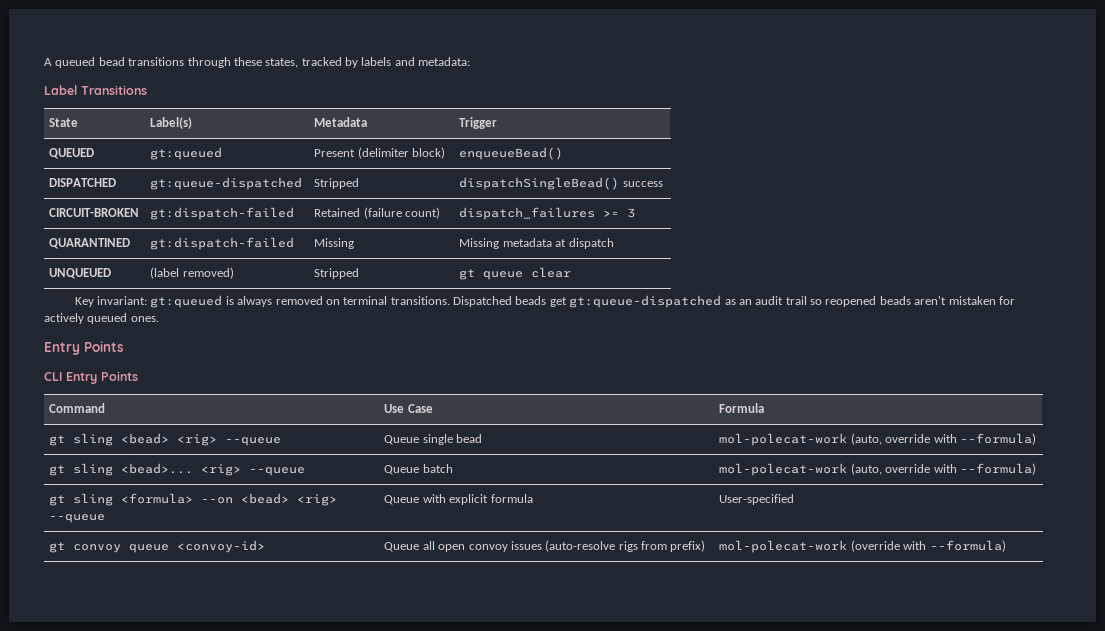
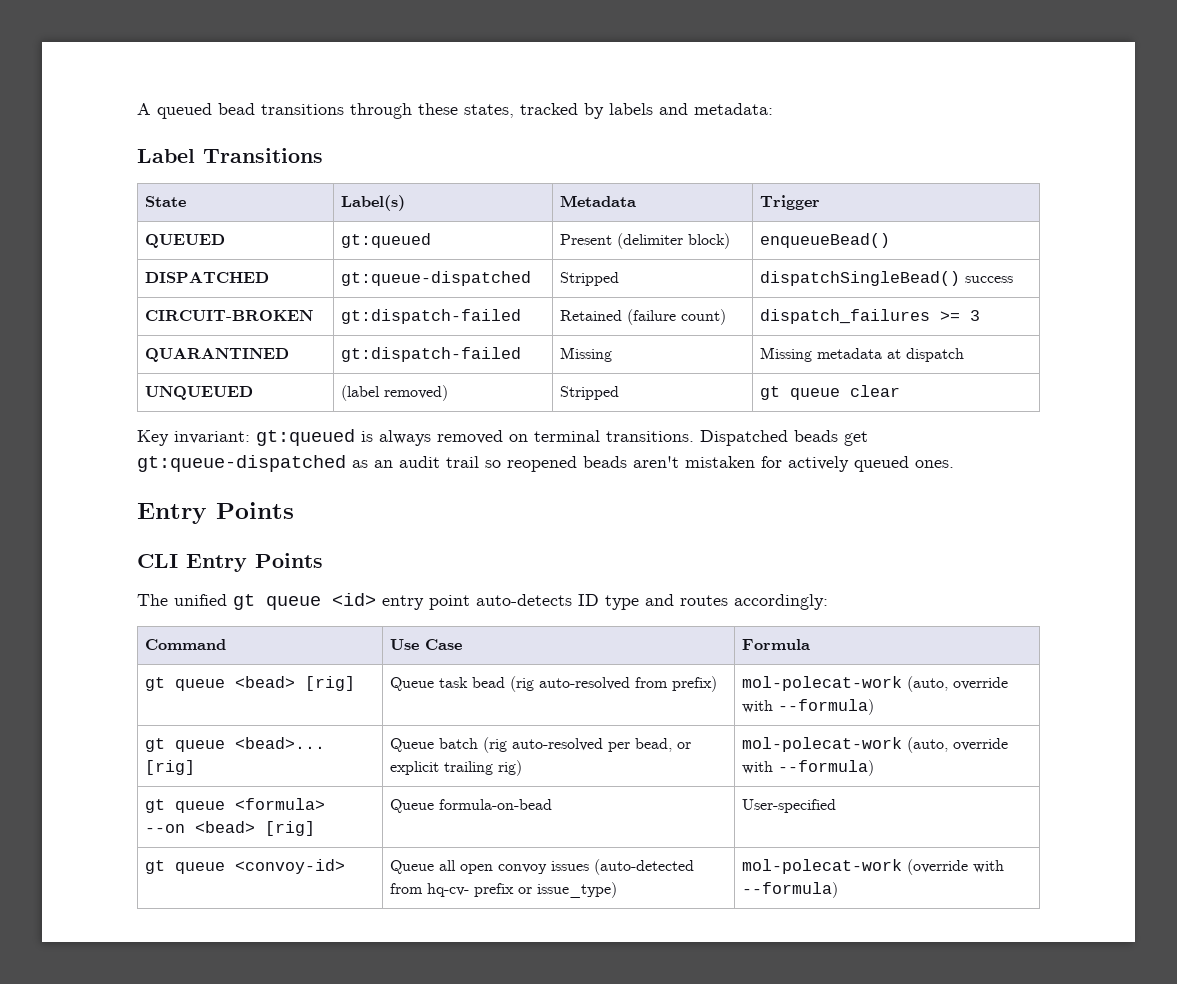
(138, 376) none -> [137,593,828,610] // The unified gt queue <id> entry point auto-detects ID type and routes accordingly:
[73,433,282,446] [384,434,483,445] [719,433,1036,446] [49,463,306,476] [384,464,453,475] [719,463,1036,476] [49,493,114,506] sling <bead> <rig> --queue | Queue single bead | mol-polecat-work (auto, override with --formula) // gt sling <bead>... <rig> --queue | Queue batch | mol-polecat-work (auto, override with --formula) // gt sling -> [175,676,356,691] [390,676,718,692] [742,676,1009,692] [742,699,875,715] [145,737,326,752] [145,760,196,775] [390,737,692,753] [390,760,523,776] [742,737,1009,753] [742,760,875,776] [145,799,226,813] queue <bead> [rig] | Queue task bead (rig auto-resolved from prefix) | mol-polecat-work (auto, override with --formula) // gt queue <bead>... [rig] | Queue batch (rig auto-resolved per bead, or explicit trailing rig) | mol-polecat-work (auto, override with --formula) // gt queue
[297,494,338,506] [49,514,106,523] [384,494,533,505] <rig> --queue | Queue with explicit formula -> [265,821,316,836] [390,799,553,813] [rig] | Queue formula-on-bead
[73,544,122,553] convoy -> (166, 867) none
[545,540,706,552] (auto-resolve rigs from prefix) -> [594,859,695,875] [390,882,618,898] (auto-detected from hq-cv- prefix or issue_type)

